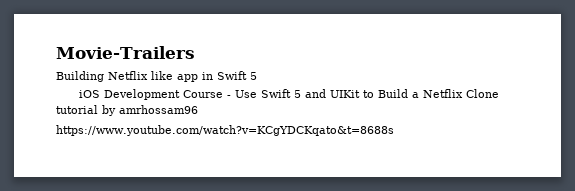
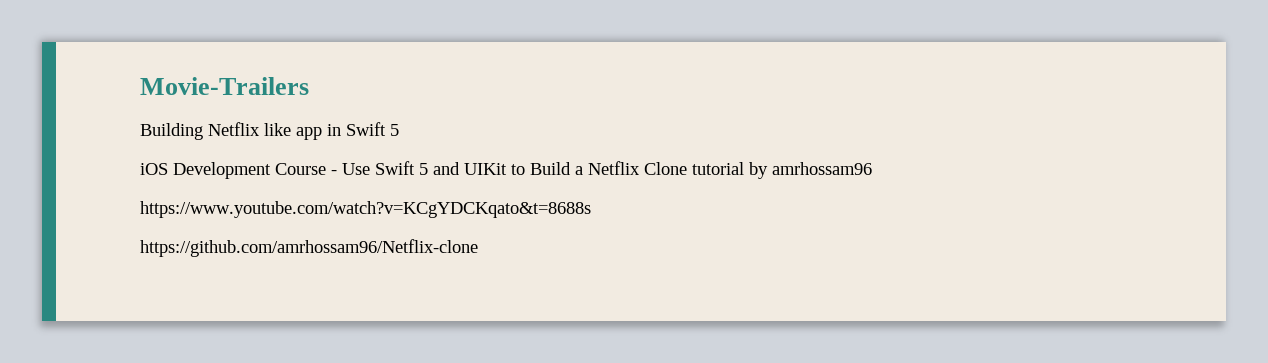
(394, 130) none -> [140,239,478,257] // https://github.com/amrhossam96/Netflix-clone

